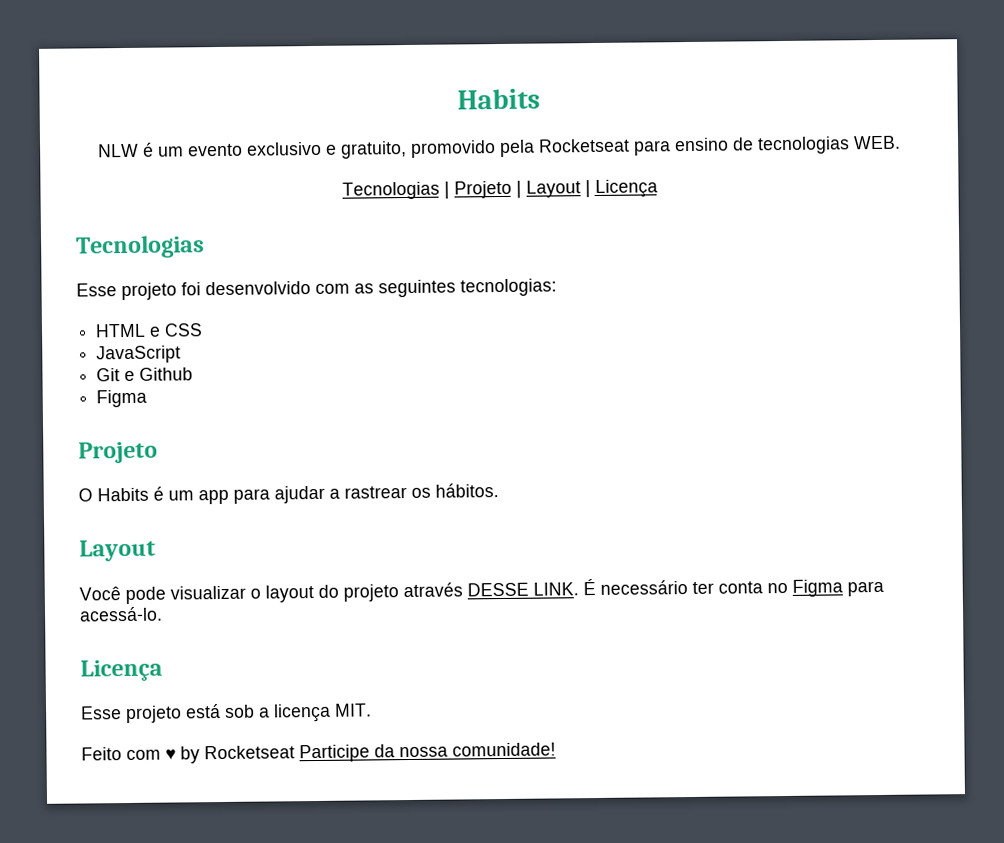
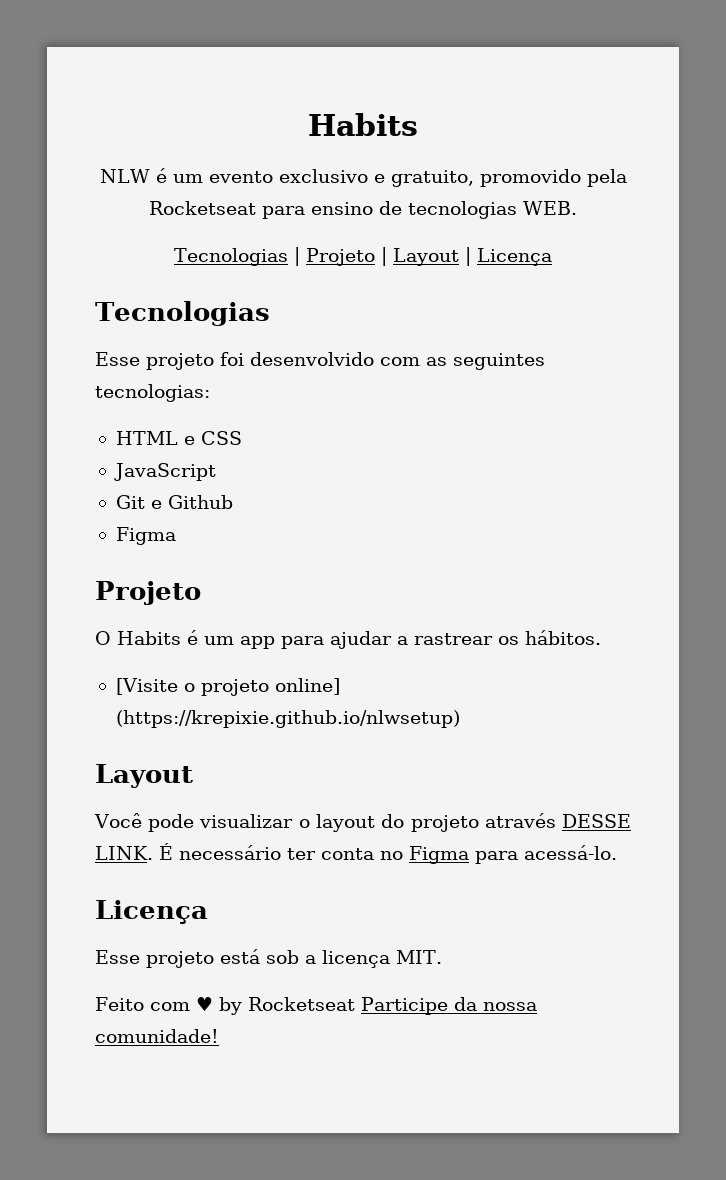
(499, 490) none -> [115,678,340,696] [115,710,460,728] // [Visite o projeto online] (https://krepixie.github.io/nlwsetup)

